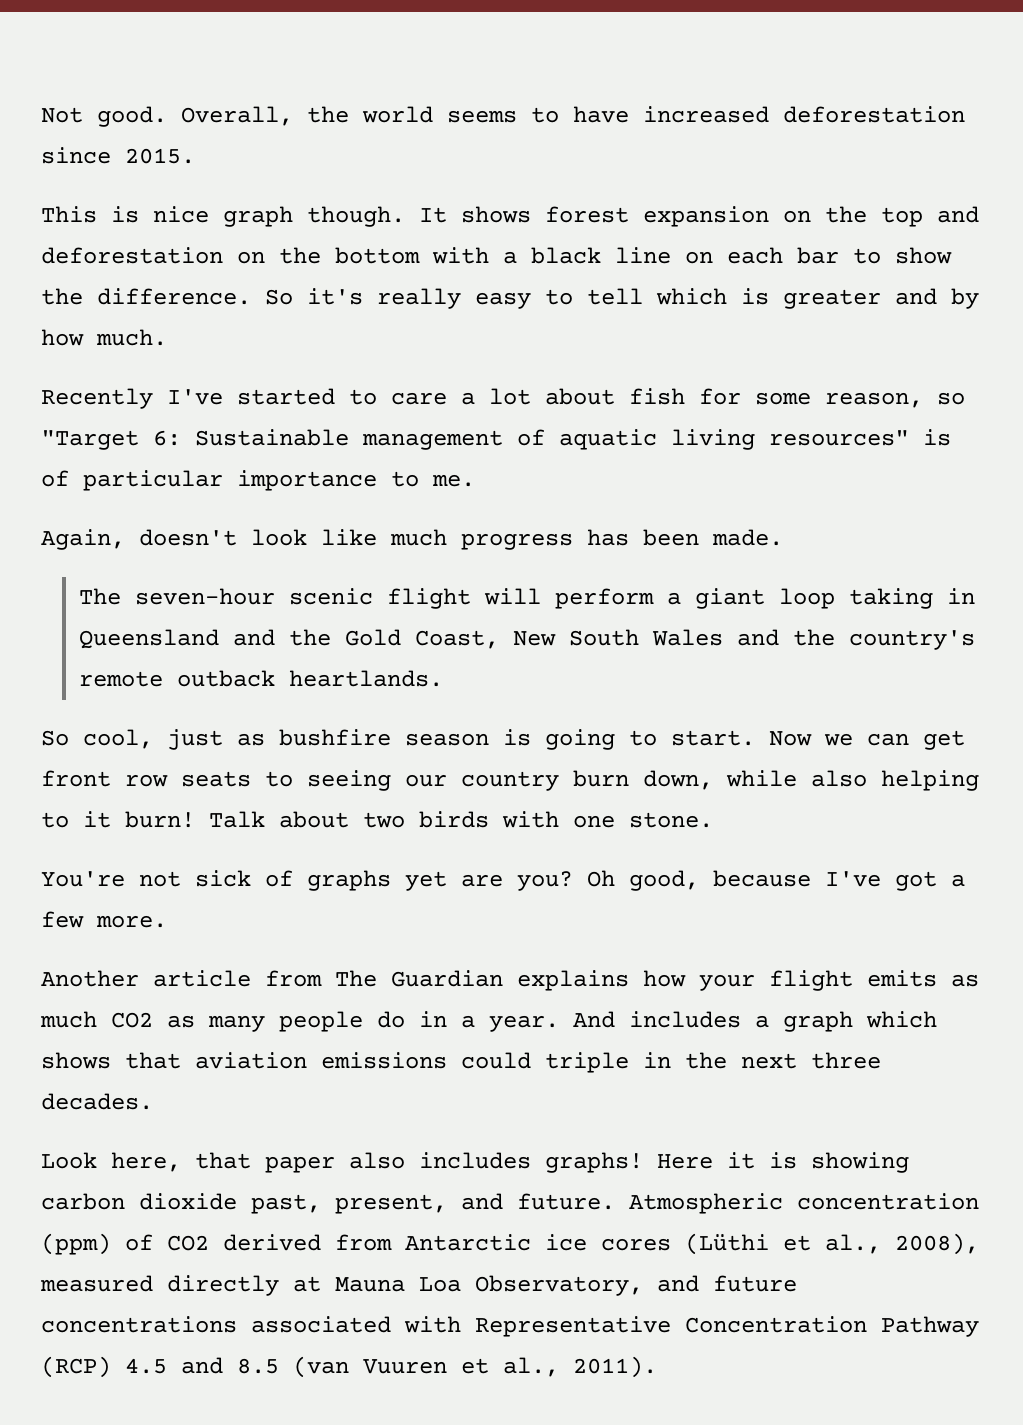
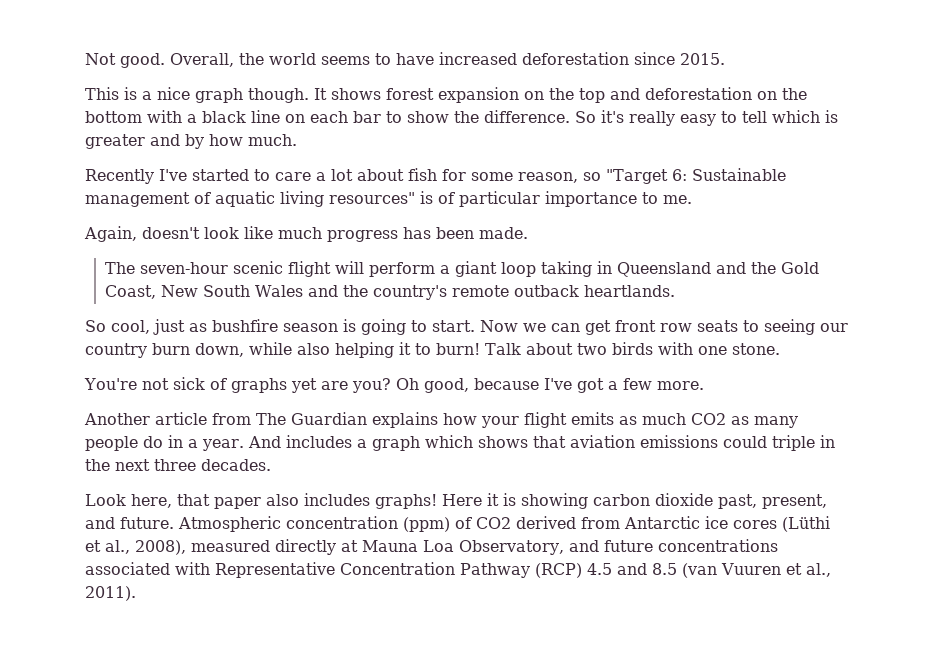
(139, 214) none -> [142,91,152,100] a
[41,811,111,828] to it -> [399,342,431,355] it to

